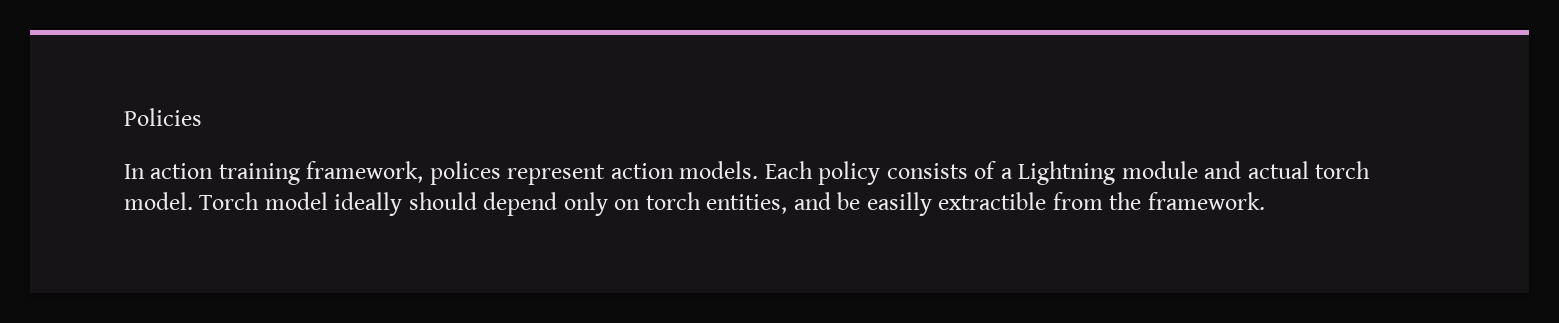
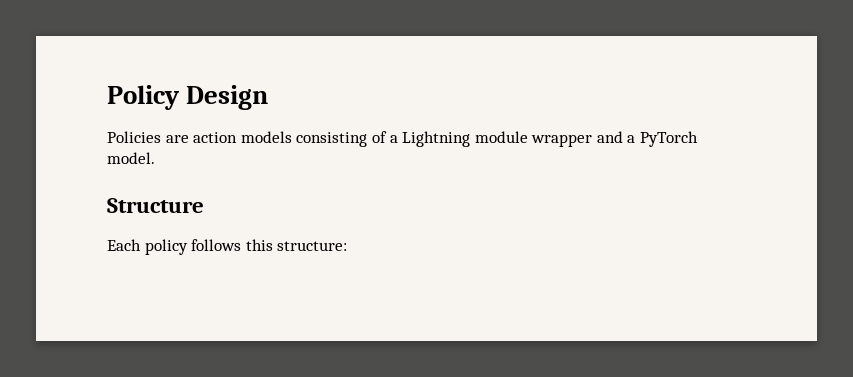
(124, 117) none -> [107,85,269,110] Policy Design //
[124,161,1371,185] [124,192,1265,216] // In action training framework, polices represent action models. Each policy consists of a Lightning module and actual torch model. Torch model ideally should depend only on torch entities, and be easilly extractible from the framework. -> [165,131,699,147] [107,152,155,164] [107,198,204,213] [107,239,348,255] are action models consisting of a Lightning module wrapper and a PyTorch model. // Structure // Each policy follows this structure:

